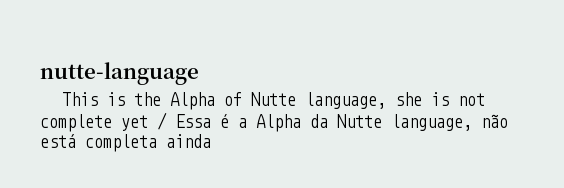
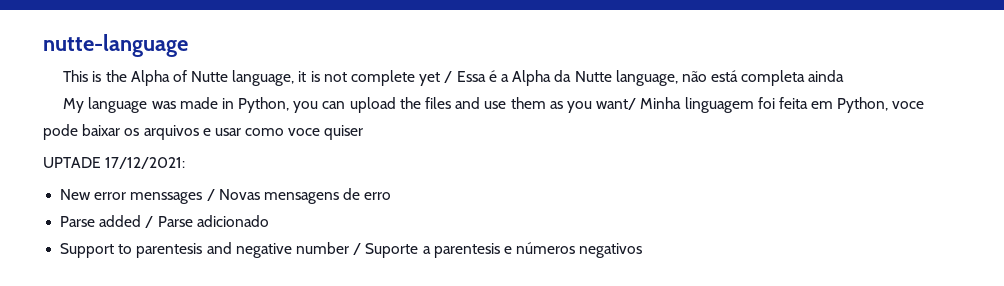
[395,92,423,106] she -> [298,71,307,82] it
(211, 141) none -> [63,97,925,113] [43,124,364,140] [43,157,186,169] [60,188,392,204] [60,215,269,228] [60,242,643,258] // My language was made in Python, you can upload the files and use them as you want/ Minha linguagem foi feita em Python, voce pode baixar os arquivos e usar como voce quiser // UPTADE 17/12/2021: // New error menssages / Novas mensagens de erro // Parse added / Parse adicionado // Support to parentesis and negative number / Suporte a parentesis e números negativos

